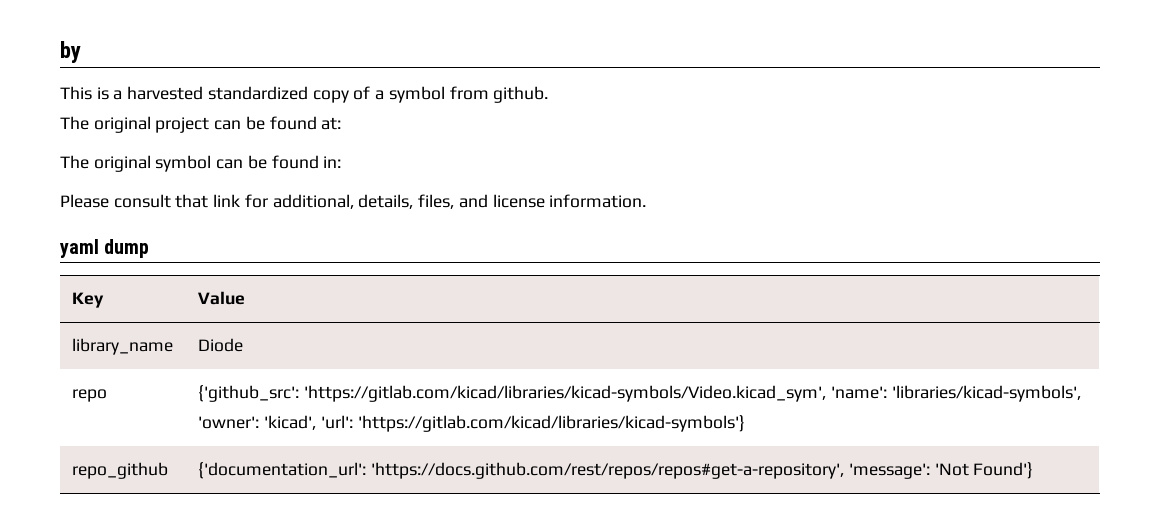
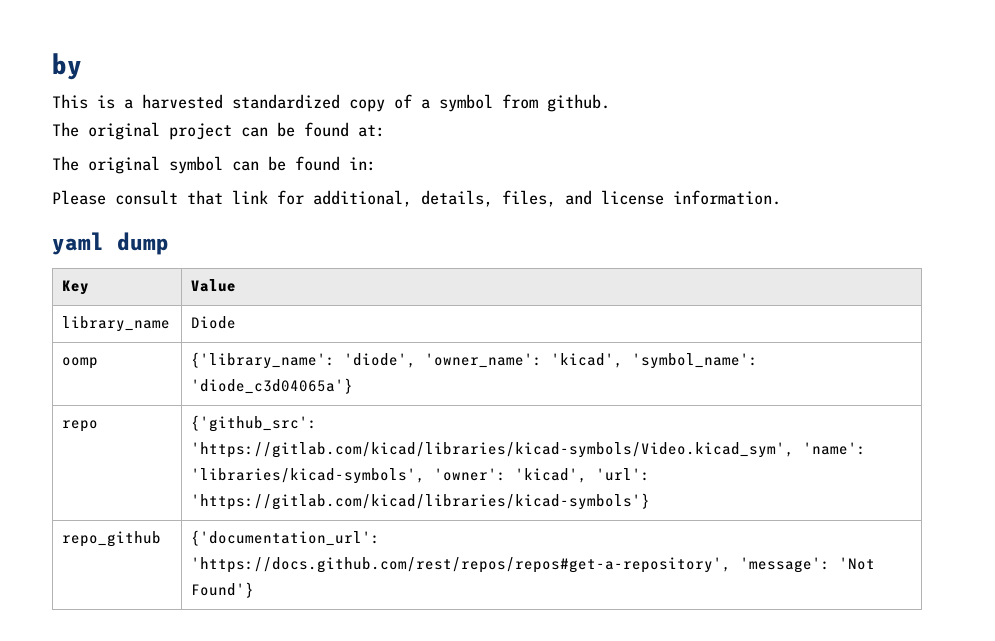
(244, 345) none -> [62,357,99,369] [191,352,759,369] [191,378,354,394] // oomp | {'library_name': 'diode', 'owner_name': 'kicad', 'symbol_name': 'diode_c3d04065a'}

